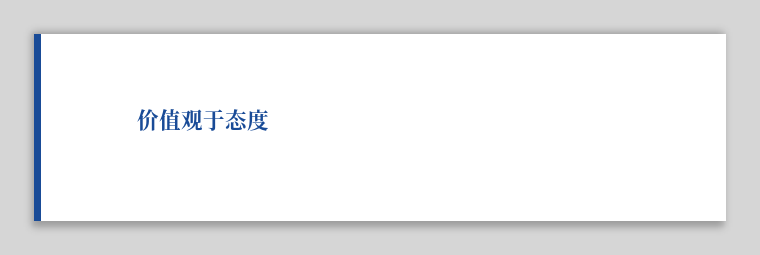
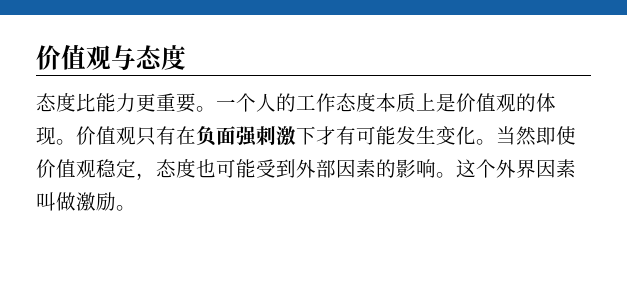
[137,109,269,131] 价值观于态度 -> [36,44,186,70] [36,93,556,113] [36,126,576,147] [36,159,576,180] [36,192,136,211] 价值观与态度 // 态度比能力更重要。一个人的工作态度本质上是价值观的体现。价值观只有在负面强刺激下才有可能发生变化。当然即使价值观稳定，态度也可能受到外部因素的影响。这个外界因素叫做激励。

